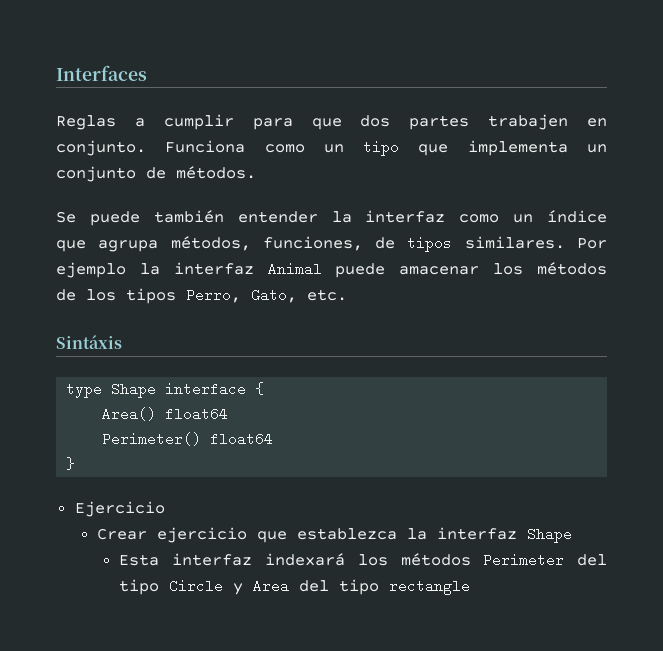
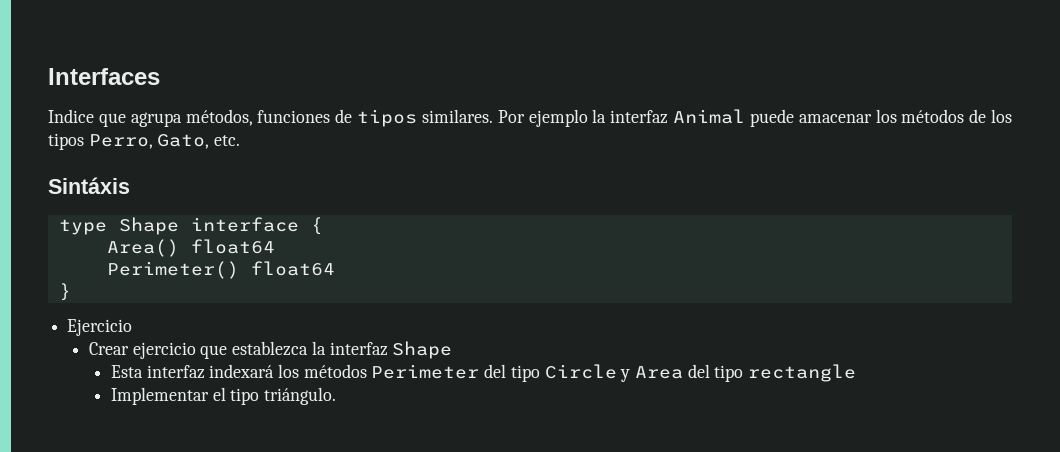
[56,114,607,130] [56,140,607,156] [56,166,256,182] [56,210,607,226] Reglas a cumplir para que dos partes trabajen en conjunto. Funciona como un tipo que implementa un conjunto de métodos. // Se puede también entender la interfaz como un índice -> [48,109,94,123] Indice
[262,236,363,251] funciones, -> [257,110,331,123] funciones
(471, 587) none -> [110,387,336,405] // Implementar el tipo triángulo.

